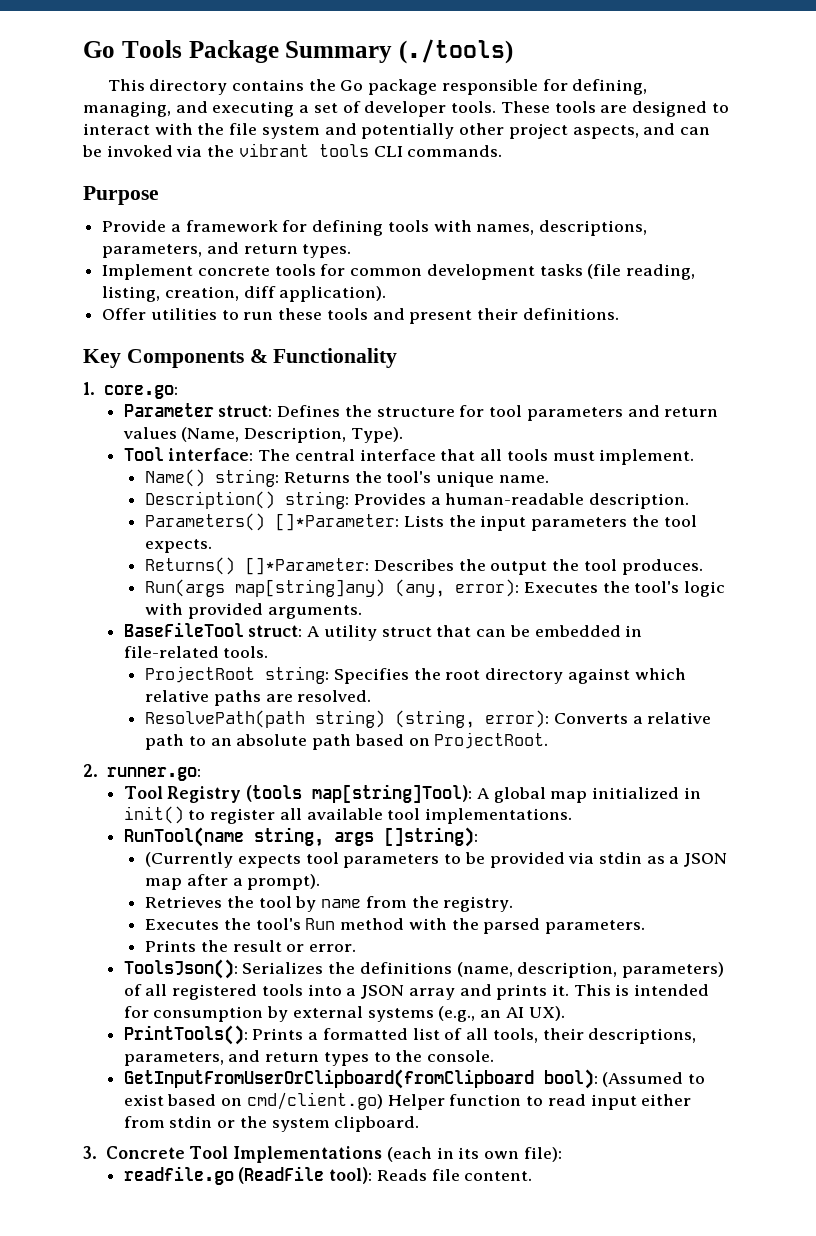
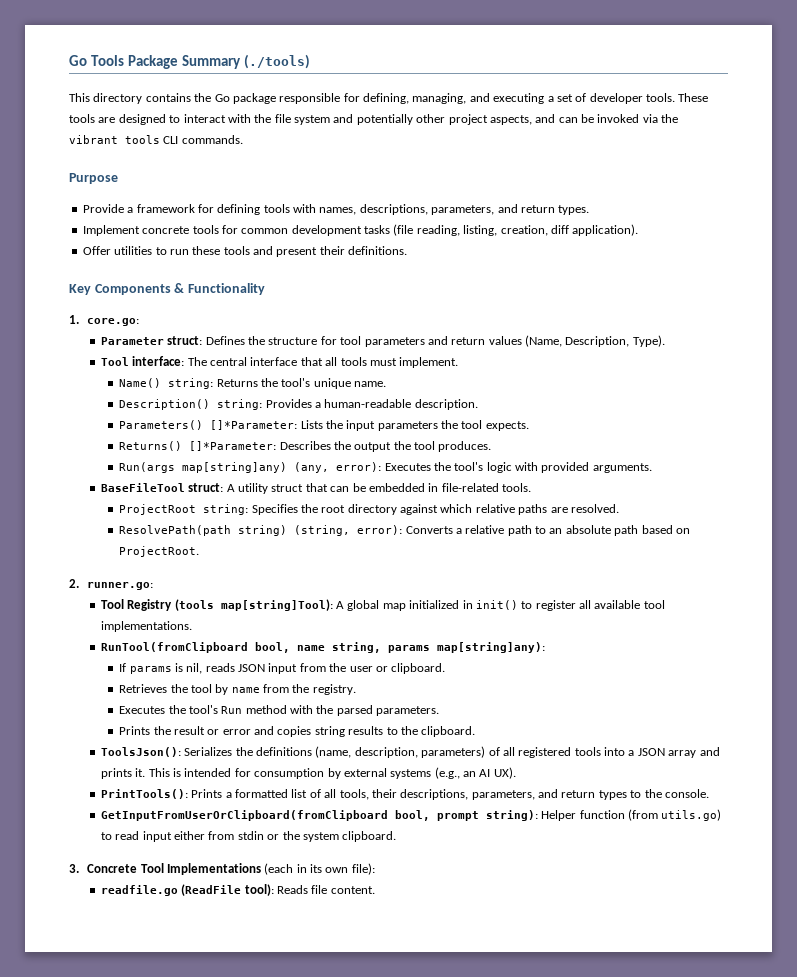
[123,827,478,847] [145,852,728,868] [145,874,321,890] RunTool(name string, args []string): // (Currently expects tool parameters to be provided via stdin as a JSON map after a prompt). -> [100,642,545,653] [119,663,446,674] RunTool(fromClipboard bool, name string, params map[string]any): // If params is nil, reads JSON input from the user or clipboard.
[309,944,357,952] error. -> [222,726,476,737] error and copies string results to the clipboard.
[543,1069,706,1089] [123,1092,522,1110] bool): (Assumed to exist based on cmd/client.go) Helper function -> [394,809,722,821] bool, prompt string): Helper function (from utils.go)

